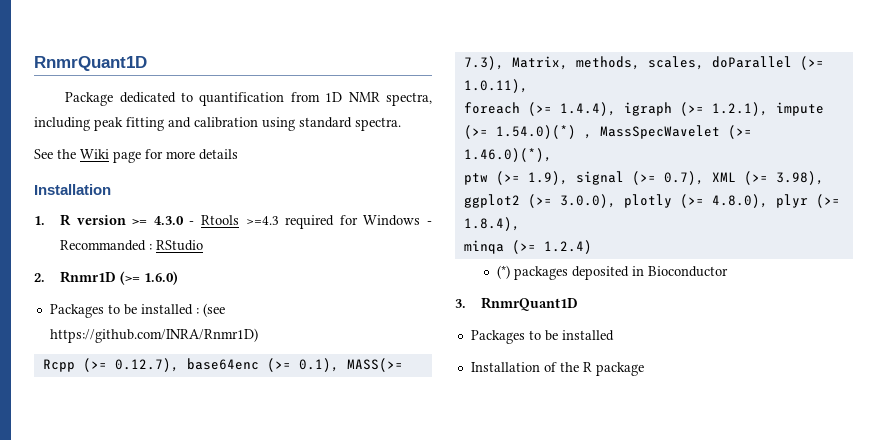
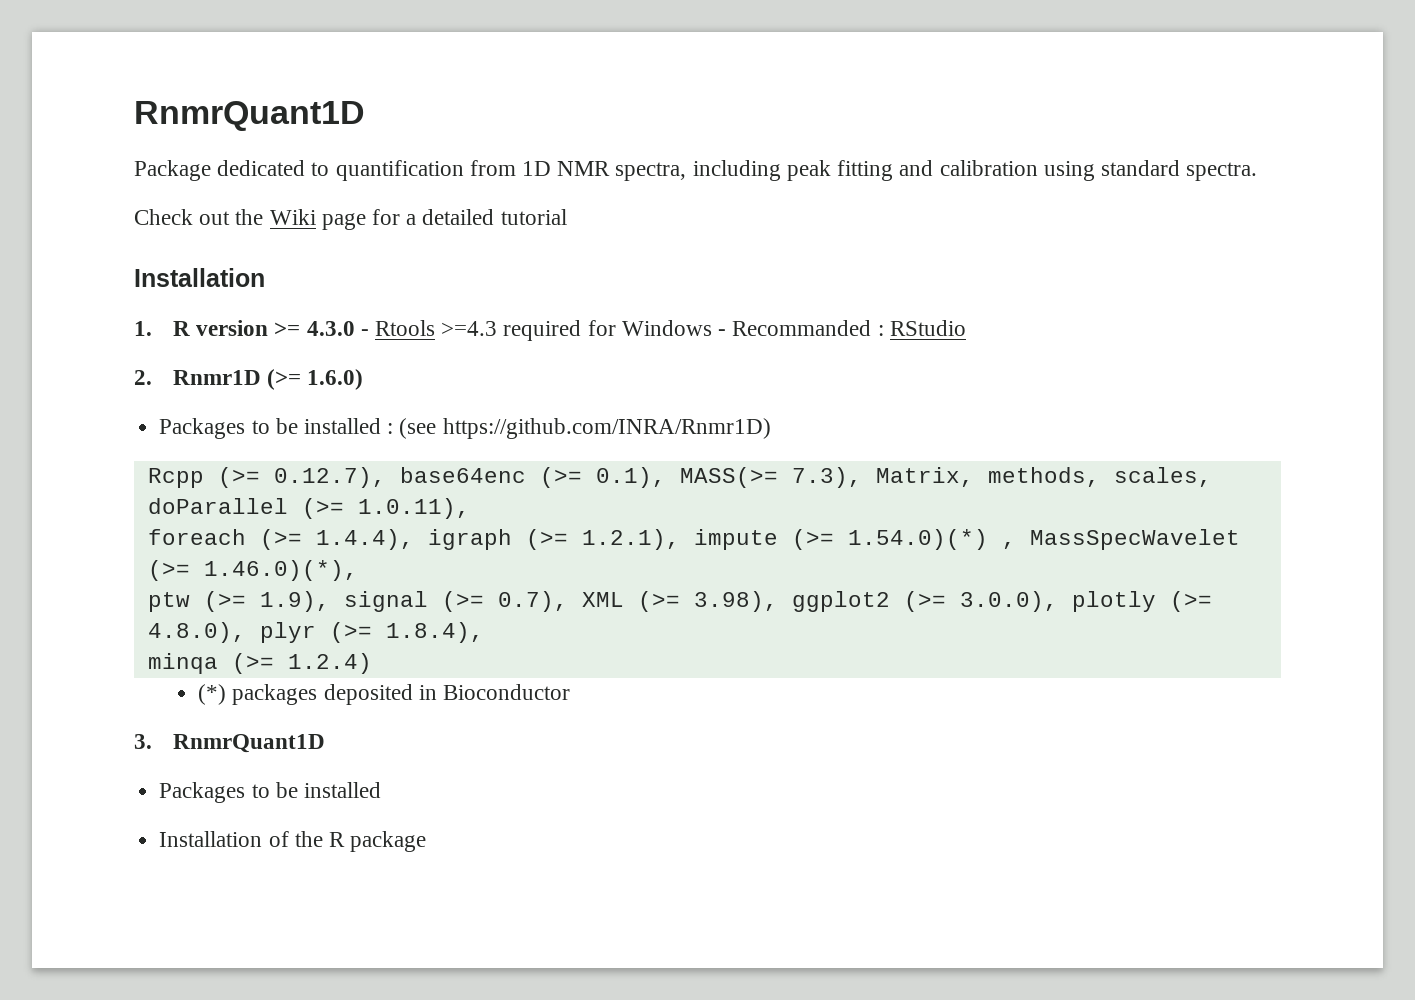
[34,149,53,159] See -> [134,209,231,225] Check out
[166,149,238,160] more details -> [406,209,567,225] a detailed tutorial

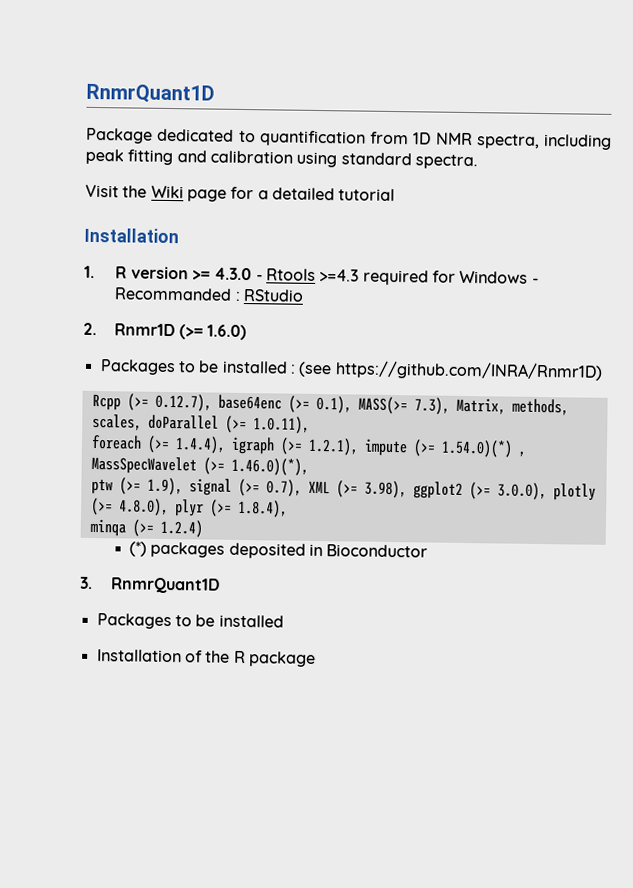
[134,209,231,225] Check out -> [85,184,119,198] Visit

